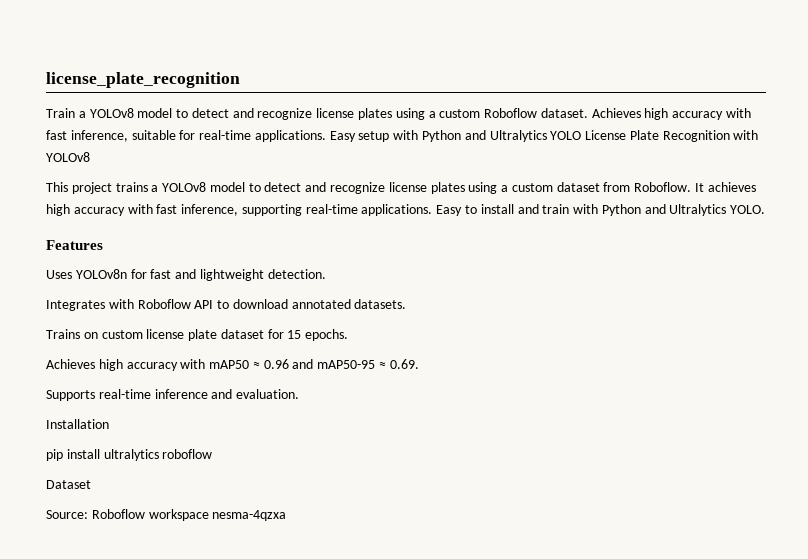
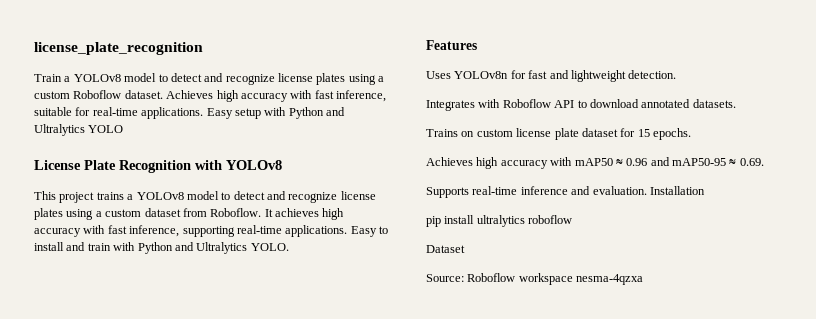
(582, 135) none -> (124, 129) //
(300, 394) // -> (647, 190) none

